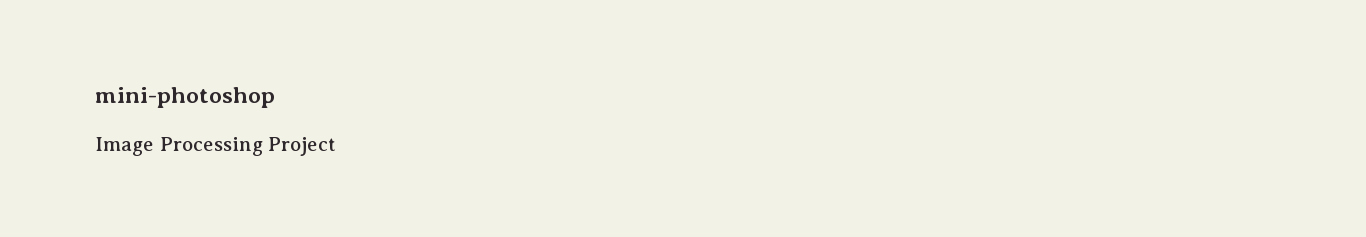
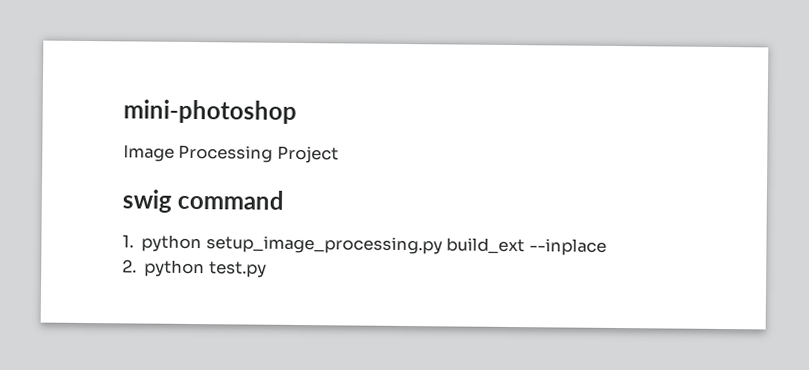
(337, 146) none -> [122,189,285,213] [122,234,607,256] [122,259,267,278] // swig command // 1. python setup_image_processing.py build_ext --inplace // 2. python test.py

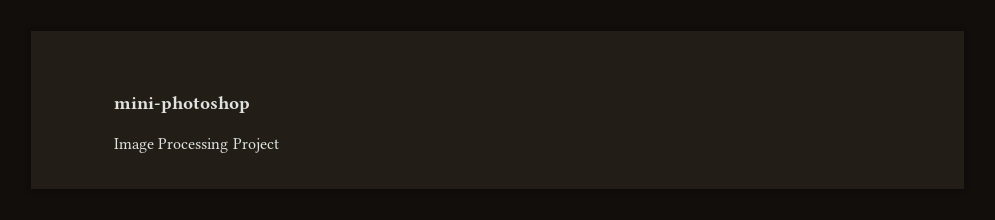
[122,189,285,213] [122,234,607,256] [122,259,267,278] // swig command // 1. python setup_image_processing.py build_ext --inplace // 2. python test.py -> (279, 145) none

